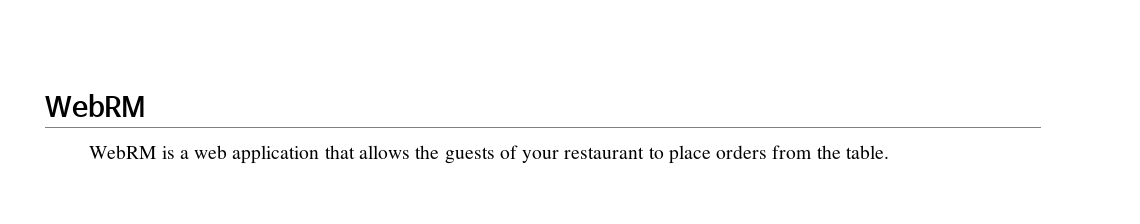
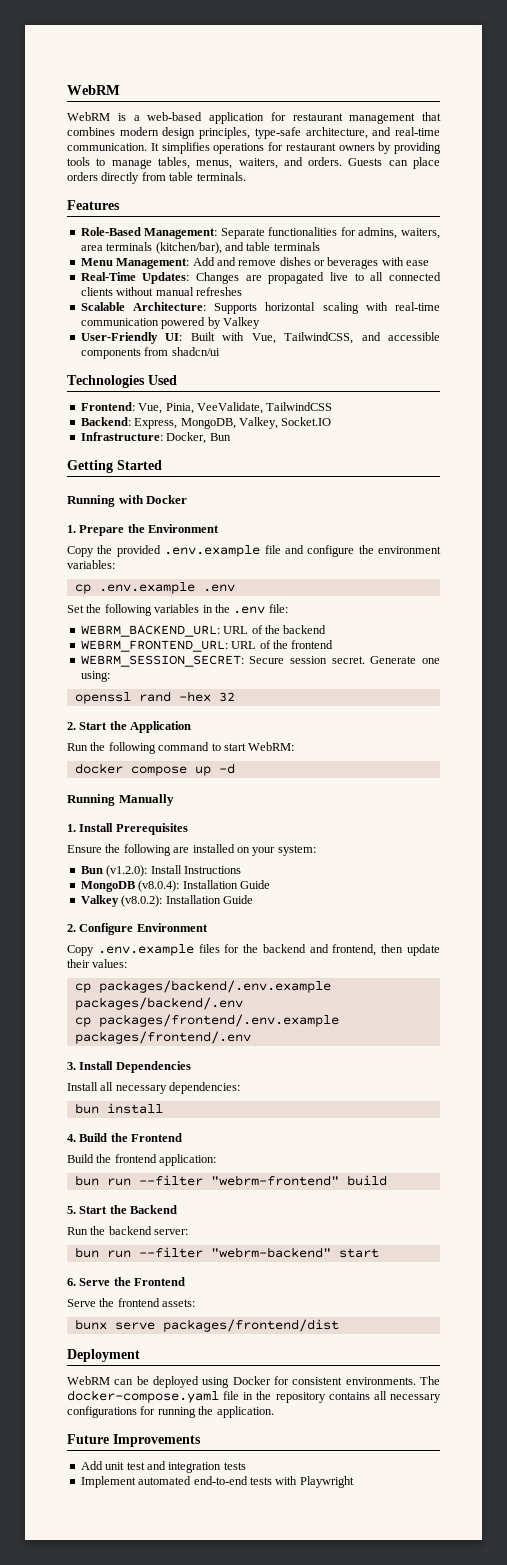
[194,145,889,164] web application that allows the guests of your restaurant to place orders from the table. -> [147,112,441,124] [67,127,440,139] [67,142,441,154] [67,157,441,169] [67,172,246,184] [67,200,120,210] [80,227,441,239] [80,242,320,254] [80,257,430,269] [80,272,441,284] [80,287,242,296] [80,302,440,314] [80,317,260,329] [80,332,441,344] [80,347,220,359] [67,375,177,388] [80,402,333,414] [80,417,332,429] [80,432,231,444] [67,460,162,473] [67,495,188,507] [67,524,220,536] [67,545,441,557] [67,560,115,569] [74,582,235,594] [67,604,288,616] [80,625,327,637] [80,640,334,652] [80,655,440,667] [80,671,110,682] [74,691,235,704] [67,721,192,733] [67,742,295,754] [74,763,235,776] [67,794,174,806] [67,823,188,835] [67,844,316,856] [80,865,241,877] [80,880,270,892] [80,895,253,907] [67,923,208,935] [67,944,440,956] [67,959,128,968] [74,980,331,993] [74,997,243,1010] [74,1014,339,1027] [74,1031,251,1044] [67,1061,191,1073] [67,1082,241,1094] [74,1103,163,1114] [67,1133,183,1142] [67,1154,217,1166] [74,1175,387,1186] [67,1205,178,1214] [67,1226,189,1235] [74,1247,379,1258] [67,1277,186,1286] [67,1298,196,1307] [74,1319,339,1332] [67,1349,140,1362] [67,1376,440,1388] [67,1390,442,1403] [67,1406,274,1418] [67,1434,201,1447] [80,1461,246,1473] [80,1476,354,1488] web-based application for restaurant management that combines modern design principles, type-safe architecture, and real-time communication. It simplifies operations for restaurant owners by providing tools to manage tables, menus, waiters, and orders. Guests can place orders directly from table terminals. // Features // Role-Based Management: Separate functionalities for admins, waiters, area terminals (kitchen/bar), and table terminals // Menu Management: Add and remove dishes or beverages with ease // Real-Time Updates: Changes are propagated live to all connected clients without manual refreshes // Scalable Architecture: Supports horizontal scaling with real-time communication powered by Valkey // User-Friendly UI: Built with Vue, TailwindCSS, and accessible components from shadcn/ui // Technologies Used // Frontend: Vue, Pinia, VeeValidate, TailwindCSS // Backend: Express, MongoDB, Valkey, Socket.IO // Infrastructure: Docker, Bun // Getting Started // Running with Docker // 1. Prepare the Environment // Copy the provided .env.example file and configure the environment variables: // cp .env.example .env // Set the following variables in the .env file: // WEBRM_BACKEND_URL: URL of the backend // WEBRM_FRONTEND_URL: URL of the frontend // WEBRM_SESSION_SECRET: Secure session secret. Generate one using: // openssl rand -hex 32 // 2. Start the Application // Run the following command to start WebRM: // docker compose up -d // Running Manually // 1. Install Prerequisites // Ensure the following are installed on your system: // Bun (v1.2.0): Install Instructions // MongoDB (v8.0.4): Installation Guide // Valkey (v8.0.2): Installation Guide // 2. Configure Environment // Copy .env.example files for the backend and frontend, then update their values: // cp packages/backend/.env.example packages/backend/.env // cp packages/frontend/.env.example packages/frontend/.env // 3. Install Dependencies // Install all necessary dependencies: // bun install // 4. Build the Frontend // Build the frontend application: // bun run --filter "webrm-frontend" build // 5. Start the Backend // Run the backend server: // bun run --filter "webrm-backend" start // 6. Serve the Frontend // Serve the frontend assets: // bunx serve packages/frontend/dist // Deployment // WebRM can be deployed using Docker for consistent environments. The docker-compose.yaml file in the repository contains all necessary configurations for running the application. // Future Improvements // Add unit test and integration tests // Implement automated end-to-end tests with Playwright

